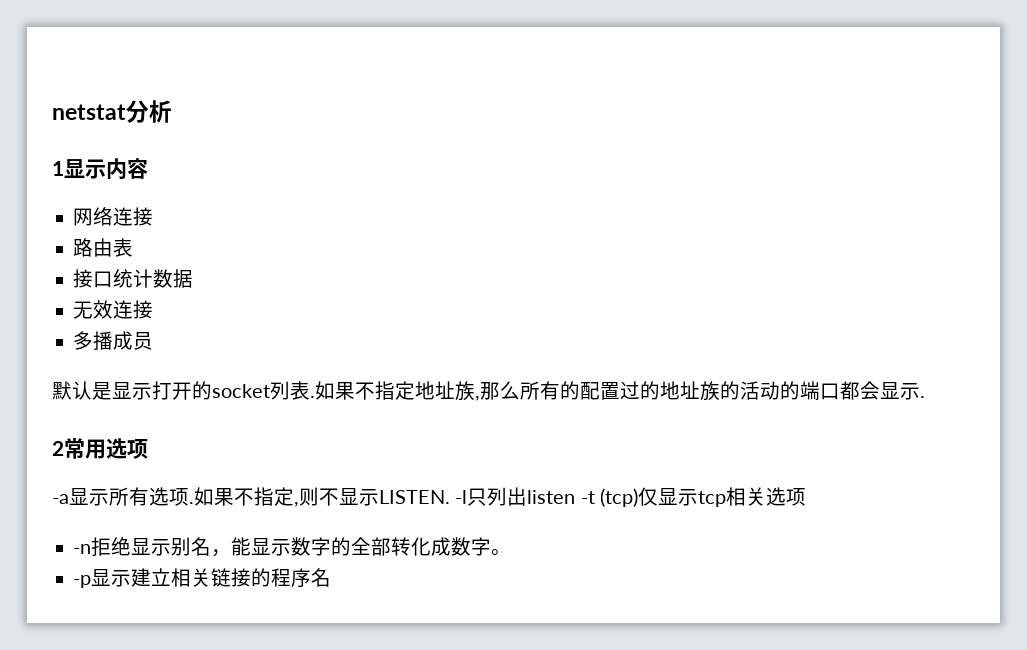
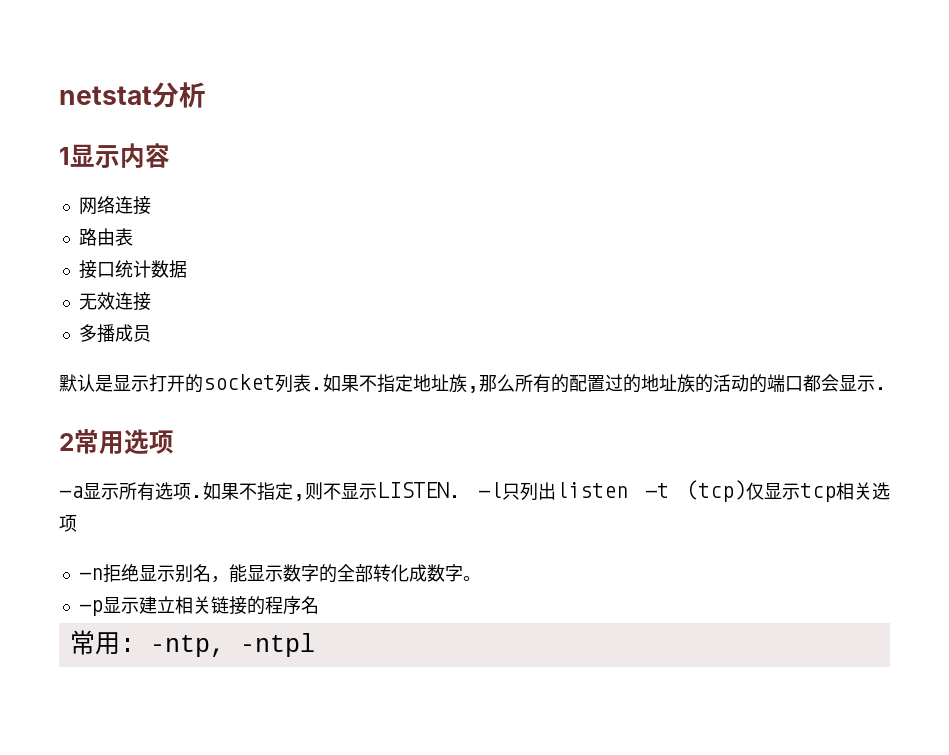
(332, 577) none -> [69,630,315,657] // 常用: -ntp, -ntpl

